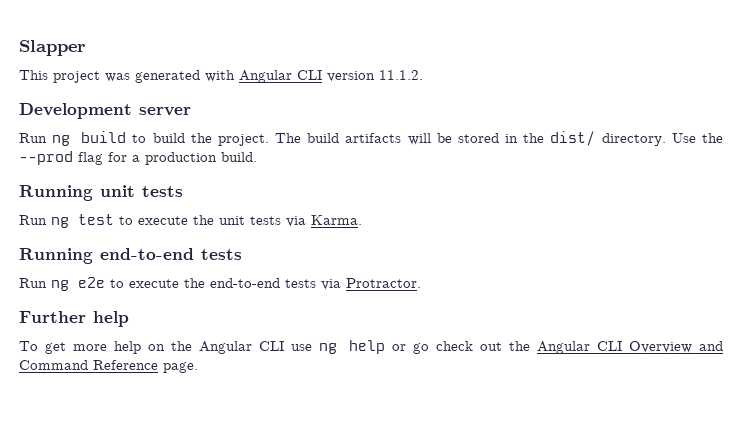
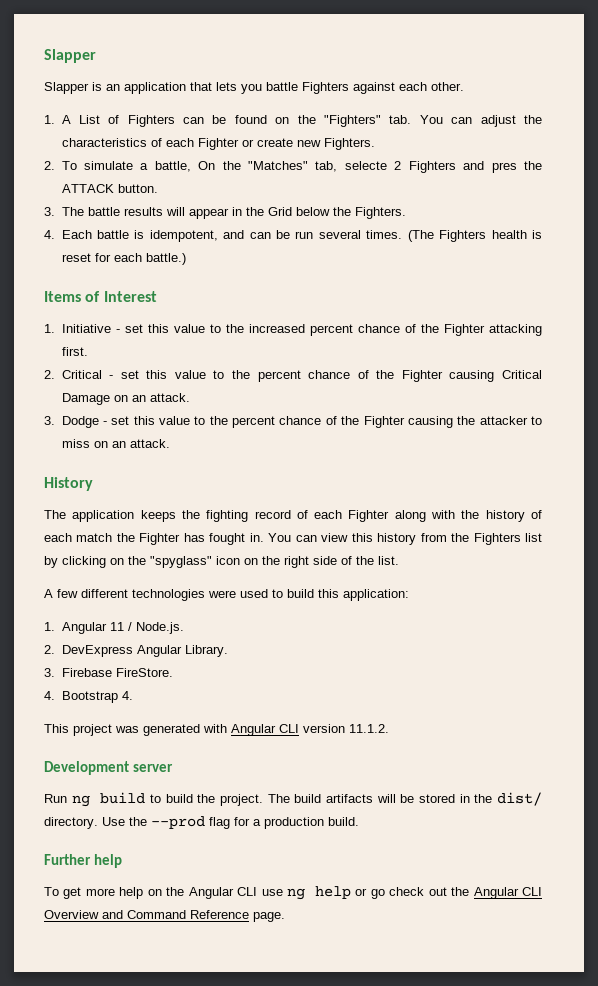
[19,40,86,56] Slapper -> [44,49,96,63] [44,82,464,94] [44,115,543,127] [61,138,375,150] [44,161,542,173] [61,184,158,193] [44,207,406,219] [44,230,542,242] [61,253,186,265] [44,291,157,302] [44,324,542,336] [61,347,88,356] [44,370,543,382] [61,393,190,405] [44,416,542,428] [61,439,170,448] [44,477,93,491] [44,510,543,522] [44,533,542,545] [44,556,399,568] [44,589,409,601] [44,622,184,634] [44,645,228,657] [44,668,173,677] [44,691,133,703] Slapper // Slapper is an application that lets you battle Fighters against each other. // 1. A List of Fighters can be found on the "Fighters" tab. You can adjust the characteristics of each Fighter or create new Fighters. // 2. To simulate a battle, On the "Matches" tab, selecte 2 Fighters and pres the ATTACK button. // 3. The battle results will appear in the Grid below the Fighters. // 4. Each battle is idempotent, and can be run several times. (The Fighters health is reset for each battle.) // Items of Interest // 1. Initiative - set this value to the increased percent chance of the Fighter attacking first. // 2. Critical - set this value to the percent chance of the Fighter causing Critical Damage on an attack. // 3. Dodge - set this value to the percent chance of the Fighter causing the attacker to miss on an attack. // History // The application keeps the fighting record of each Fighter along with the history of each match the Fighter has fought in. You can view this history from the Fighters list by clicking on the "spyglass" icon on the right side of the list. // A few different technologies were used to build this application: // 1. Angular 11 / Node.js. // 2. DevExpress Angular Library. // 3. Firebase FireStore. // 4. Bootstrap 4.
[19,185,183,201] [19,214,362,228] [19,248,242,264] [19,277,421,291] // Running unit tests // Run ng test to execute the unit tests via Karma. // Running end-to-end tests // Run ng e2e to execute the end-to-end tests via Protractor. -> (359, 821) none

